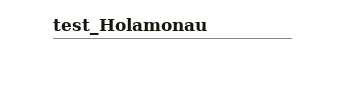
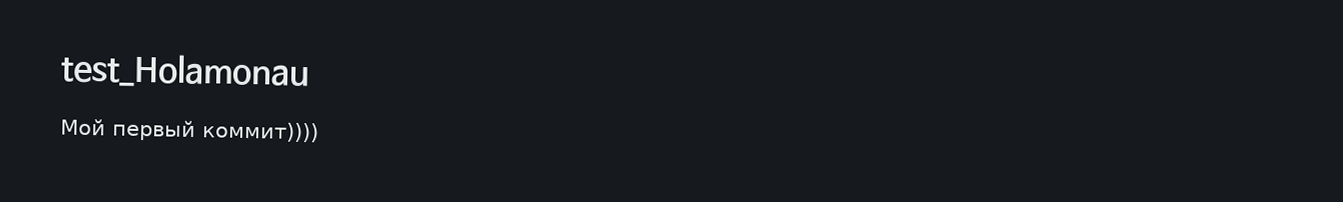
(207, 26) none -> [60,118,319,143] // Мой первый коммит))))

